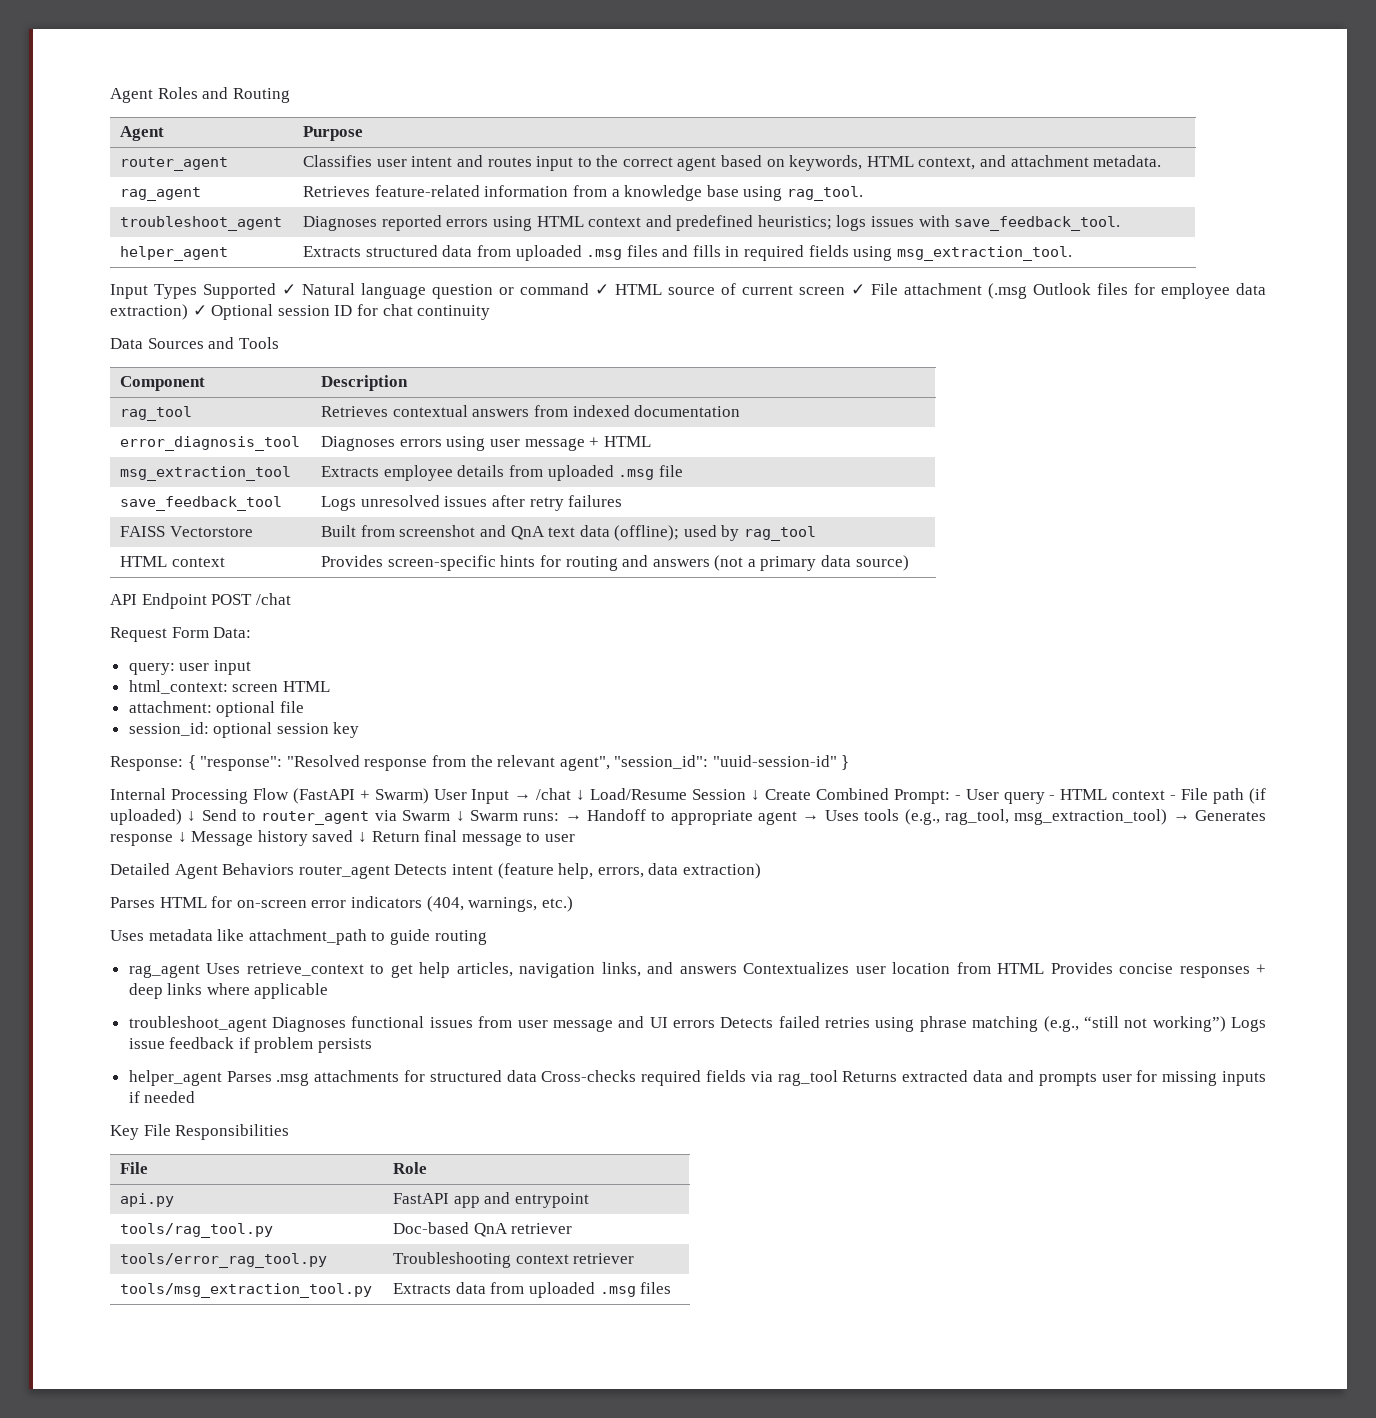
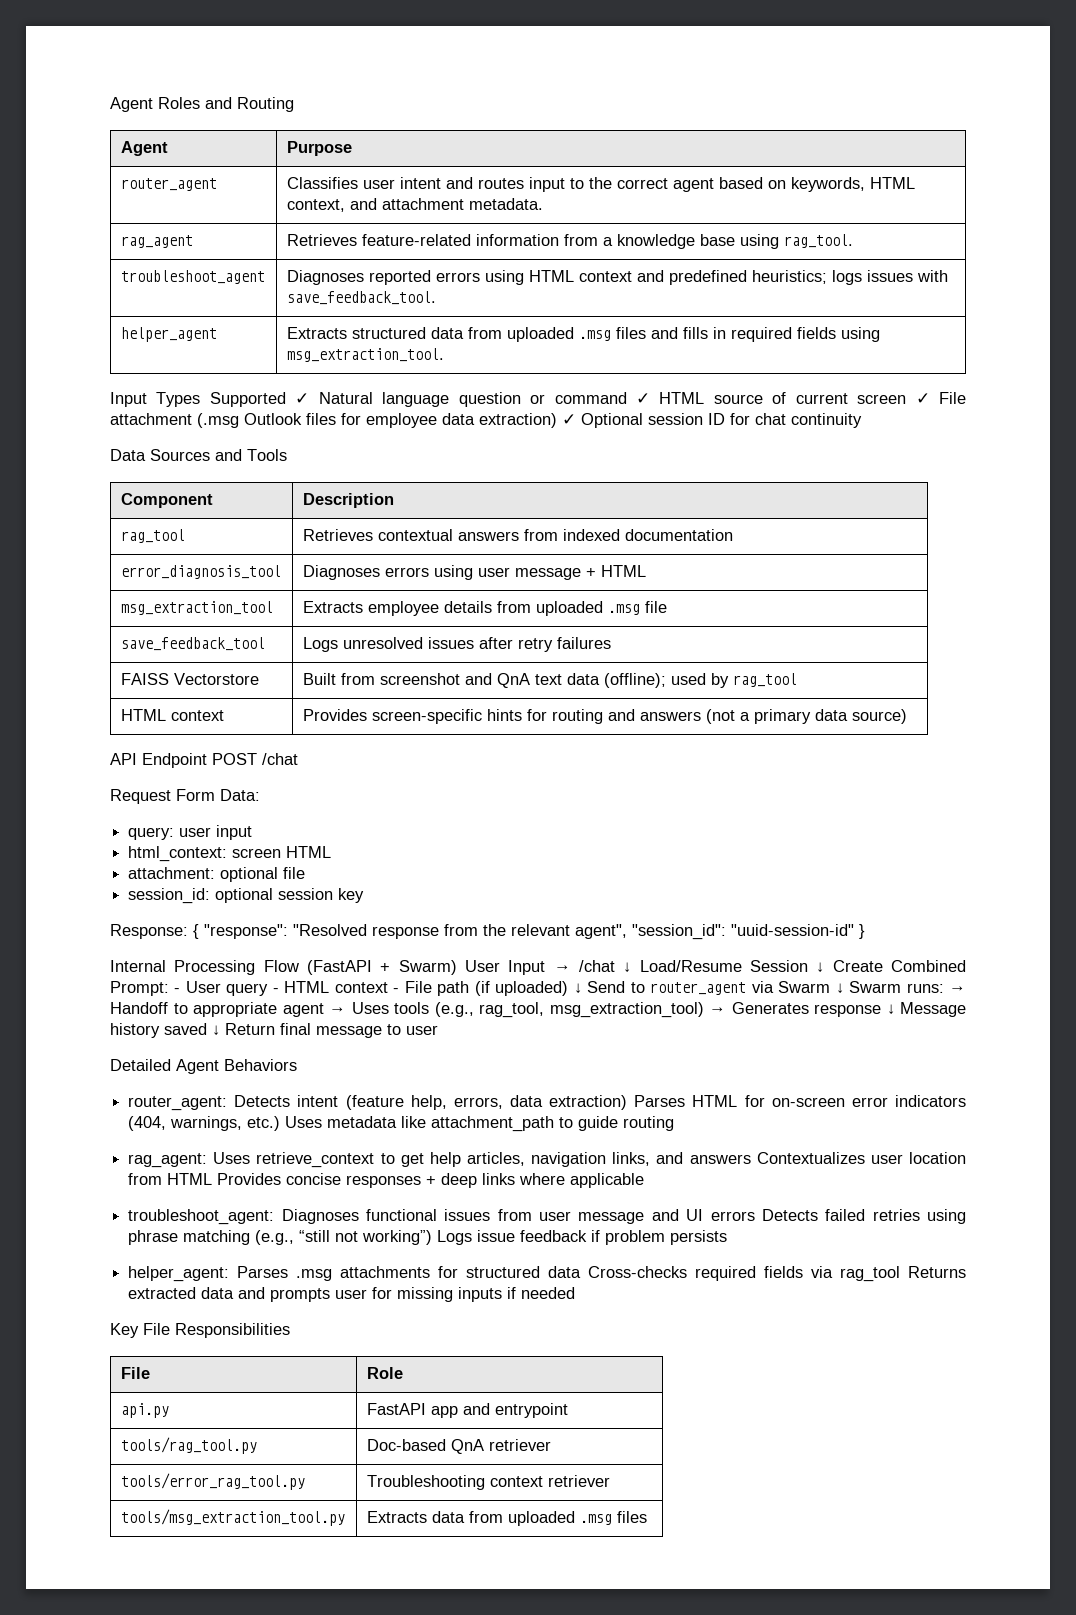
[298,865,390,879] router_agent -> [128,1096,228,1111] // router_agent:
(761, 871) // -> (628, 1102) none
(573, 904) // -> (281, 1123) none
[128,964,200,978] rag_agent -> [128,1153,208,1168] rag_agent:
[128,1016,267,1032] troubleshoot_agent -> [128,1209,275,1225] troubleshoot_agent:
[128,1070,222,1086] helper_agent -> [128,1266,230,1282] helper_agent:

